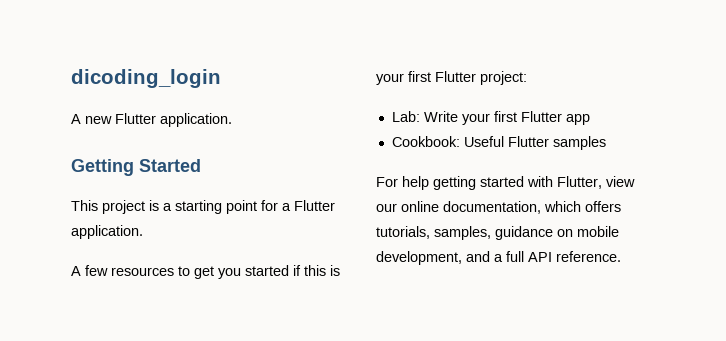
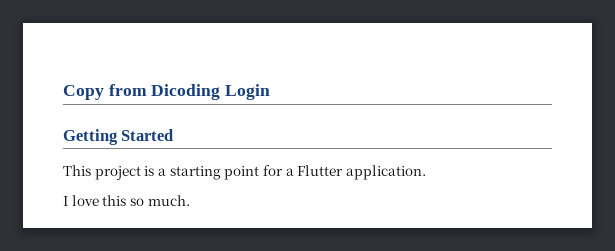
[71,69,221,88] [71,113,232,127] dicoding_login // A new Flutter application. -> [63,84,271,100] Copy from Dicoding Login
[71,265,340,279] [376,71,527,85] [391,111,590,125] [391,136,606,150] [376,176,635,190] [376,201,621,214] [376,226,619,240] [376,251,621,265] A few resources to get you started if this is your first Flutter project: // Lab: Write your first Flutter app // Cookbook: Useful Flutter samples // For help getting started with Flutter, view our online documentation, which offers tutorials, samples, guidance on mobile development, and a full API reference. -> [63,195,190,206] I love this so much.

